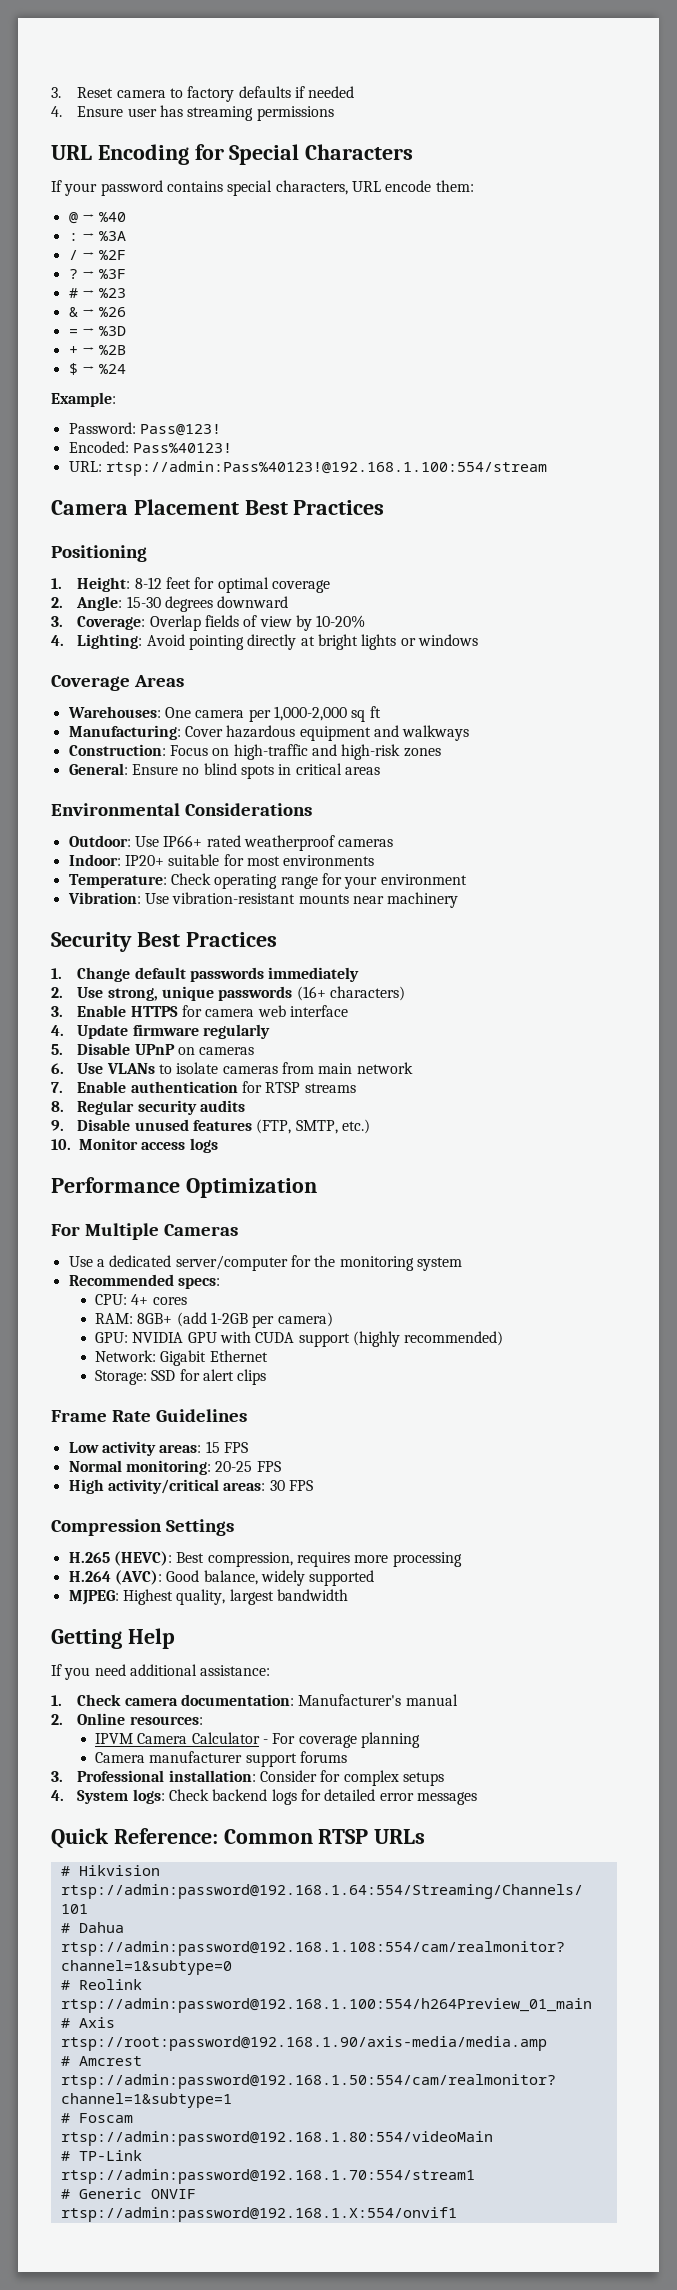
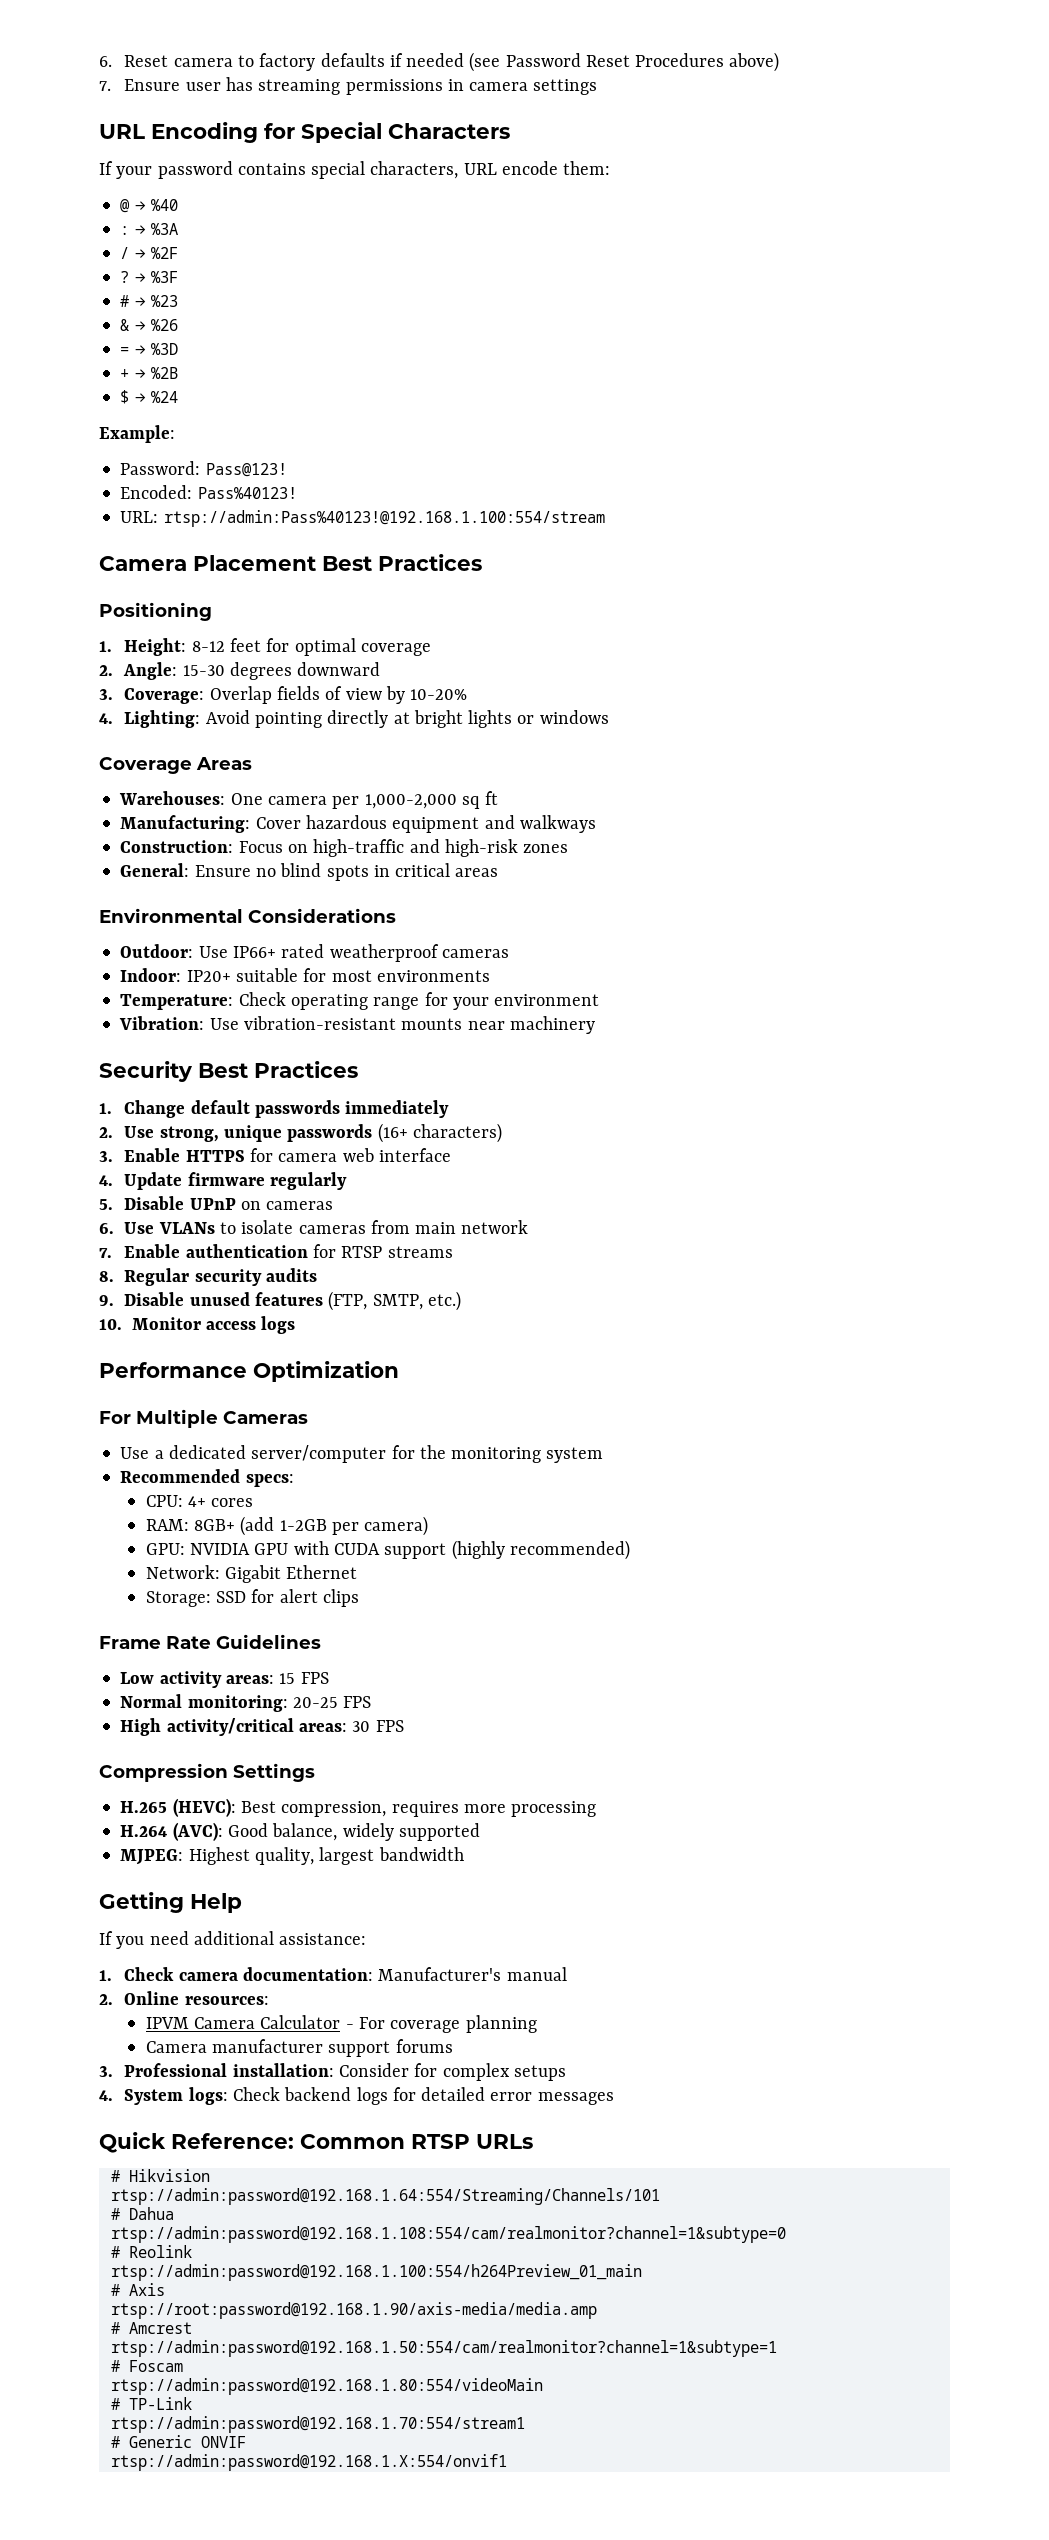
[51,87,61,98] 3. -> [99,56,112,67] 6.
[51,106,62,117] // 4. -> [469,52,780,72] [99,81,111,91] (see Password Reset Procedures above) // 7.
(334, 113) none -> [447,79,598,95] in camera settings

